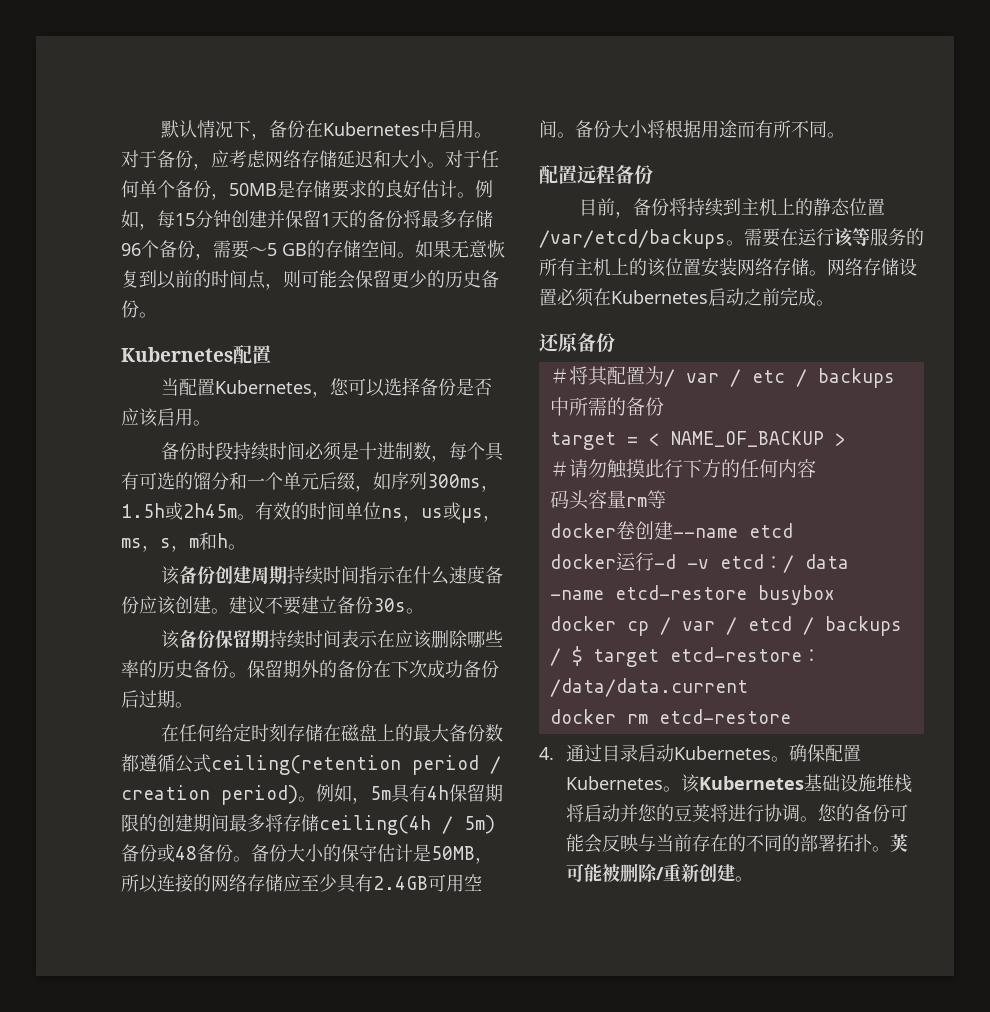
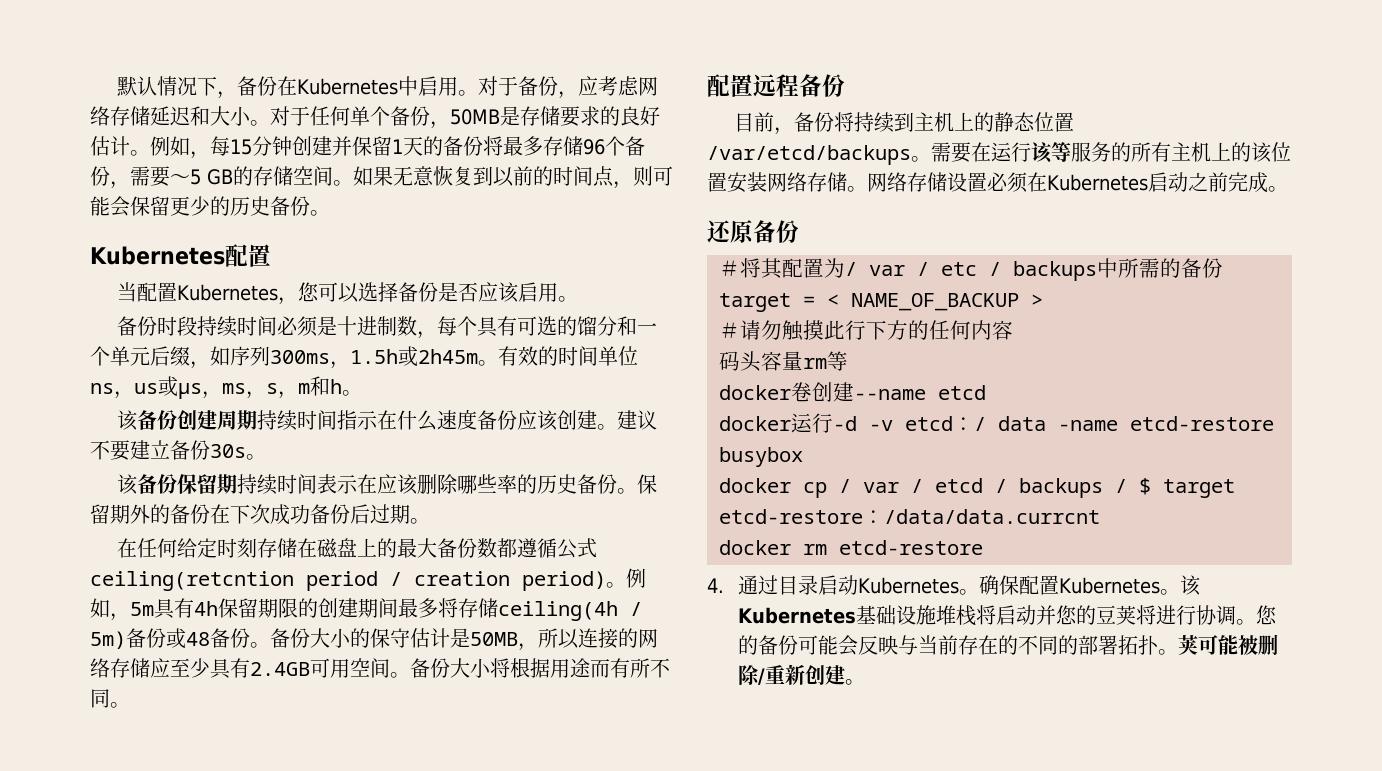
[211,755,401,775] ceiling(retention -> [90,571,294,591] ceiling(retcntion
[549,678,748,697] /data/data.current -> [884,509,1100,524] /data/data.currcnt

